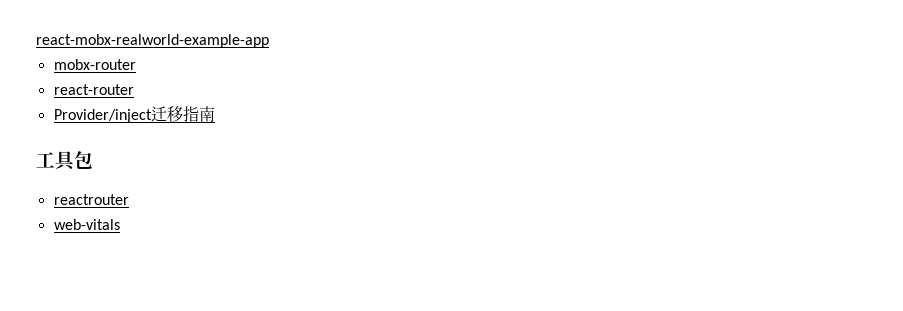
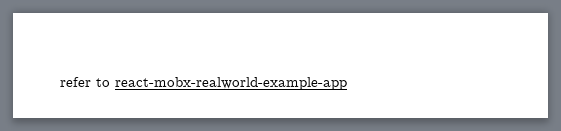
(36, 41) none -> [60,77,110,87] refer to
[53,59,136,70] [53,84,134,95] [53,106,215,123] [36,151,93,171] [53,194,129,205] [53,219,120,230] // mobx-router // react-router // Provider/inject迁移指南 // 工具包 // reactrouter // web-vitals -> (347, 83) none

